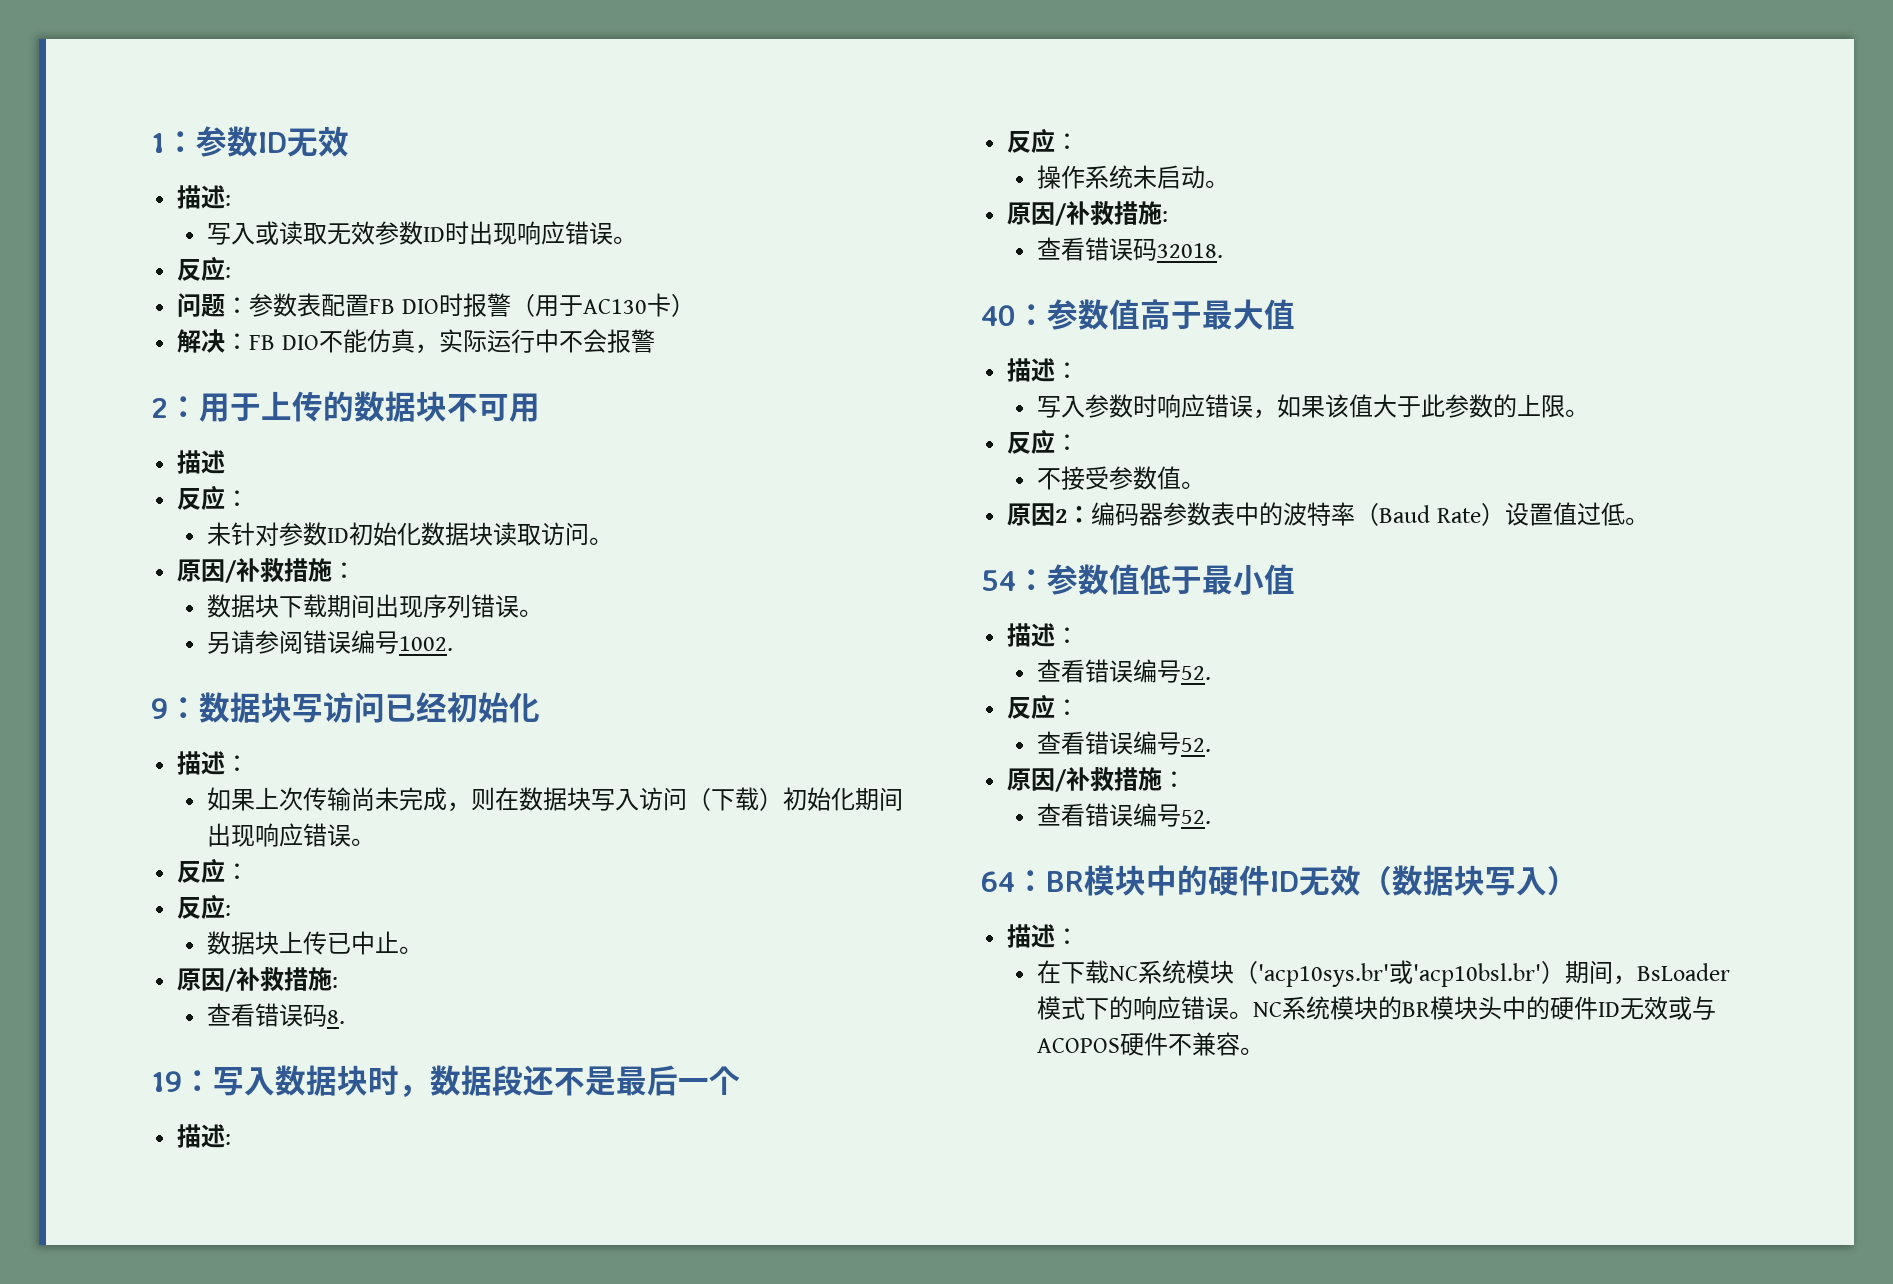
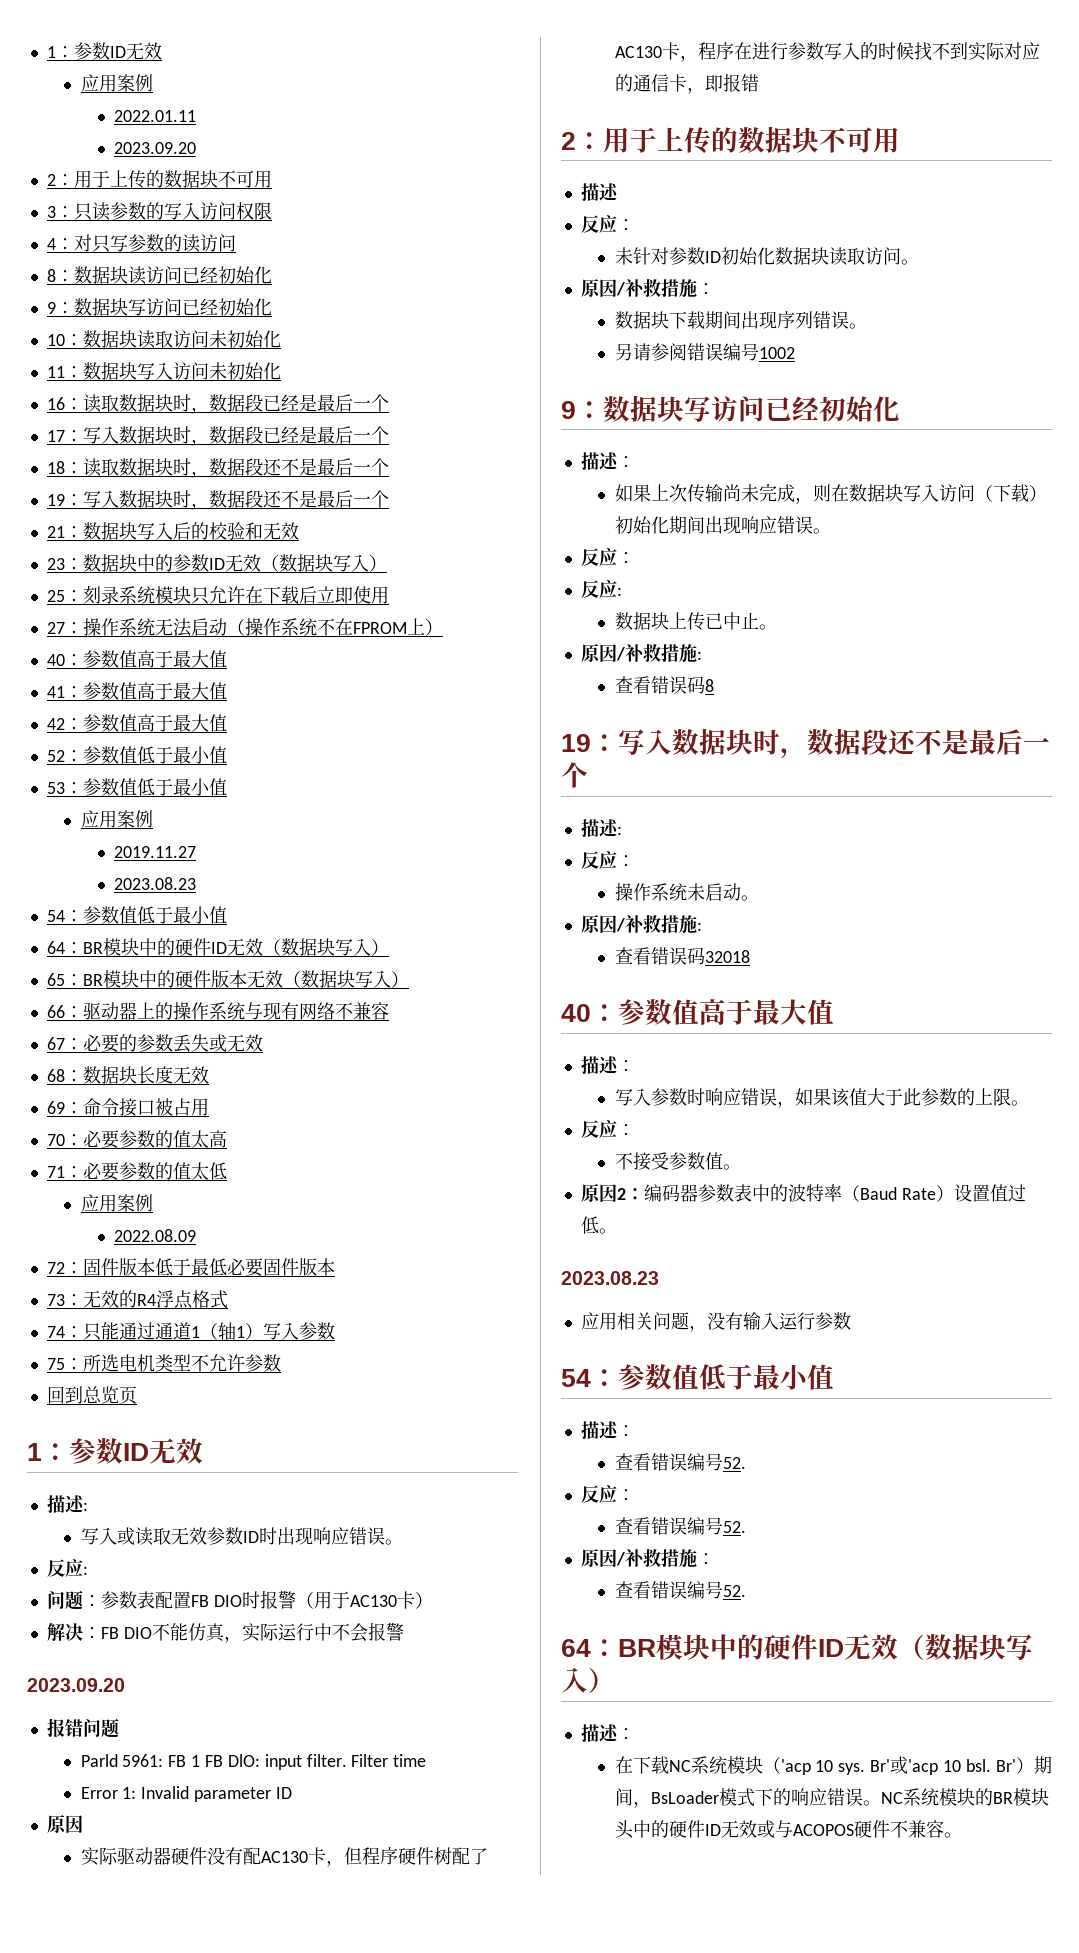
[151,126,349,157] 1：参数ID无效 -> [46,42,162,60] [80,74,153,92] [114,110,197,122] [114,142,197,154] [46,170,272,189] [46,202,272,221] [46,234,236,253] [46,266,272,285] [46,298,272,316] [46,330,281,349] [46,362,281,380] [46,394,389,414] [46,426,389,446] [46,458,389,478] [46,490,389,510] [46,522,299,540] [46,554,387,572] [46,585,389,605] [46,618,443,637] [46,650,227,668] [46,682,227,700] [46,714,227,732] [46,746,227,764] [46,778,227,796] [80,810,153,828] [114,846,197,858] [114,877,197,890] [46,906,227,924] [46,938,389,956] [46,970,409,988] [46,1002,389,1020] [46,1034,263,1053] [46,1066,209,1084] [46,1098,209,1117] [46,1130,227,1149] [46,1162,227,1181] [80,1194,153,1212] [114,1229,197,1242] [46,1258,335,1277] [46,1290,228,1309] [46,1322,335,1341] [46,1354,281,1372] [46,1386,137,1405] [27,1438,203,1464] 1：参数ID无效 // 应用案例 // 2022.01.11 // 2023.09.20 // 2：用于上传的数据块不可用 // 3：只读参数的写入访问权限 // 4：对只写参数的读访问 // 8：数据块读访问已经初始化 // 9：数据块写访问已经初始化 // 10：数据块读取访问未初始化 // 11：数据块写入访问未初始化 // 16：读取数据块时，数据段已经是最后一个 // 17：写入数据块时，数据段已经是最后一个 // 18：读取数据块时，数据段还不是最后一个 // 19：写入数据块时，数据段还不是最后一个 // 21：数据块写入后的校验和无效 // 23：数据块中的参数ID无效（数据块写入） // 25：刻录系统模块只允许在下载后立即使用 // 27：操作系统无法启动（操作系统不在FPROM上） // 40：参数值高于最大值 // 41：参数值高于最大值 // 42：参数值高于最大值 // 52：参数值低于最小值 // 53：参数值低于最小值 // 应用案例 // 2019.11.27 // 2023.08.23 // 54：参数值低于最小值 // 64：BR模块中的硬件ID无效（数据块写入） // 65：BR模块中的硬件版本无效（数据块写入） // 66：驱动器上的操作系统与现有网络不兼容 // 67：必要的参数丢失或无效 // 68：数据块长度无效 // 69：命令接口被占用 // 70：必要参数的值太高 // 71：必要参数的值太低 // 应用案例 // 2022.08.09 // 72：固件版本低于最低必要固件版本 // 73：无效的R4浮点格式 // 74：只能通过通道1（轴1）写入参数 // 75：所选电机类型不允许参数 // 回到总览页 // 1：参数ID无效
(655, 341) none -> [27,1678,125,1692] [46,1718,119,1738] [80,1754,427,1770] [80,1786,292,1802] [46,1815,83,1833] [80,1847,488,1867] [614,42,1040,62] [614,73,759,94] // 2023.09.20 // 报错问题 // Parld 5961: FB 1 FB DlO: input filter. Filter time // Error 1: Invalid parameter ID // 原因 // 实际驱动器硬件没有配AC130卡，但程序硬件树配了AC130卡，程序在进行参数写入的时候找不到实际对应的通信卡，即报错
[399,636,454,651] 1002. -> [758,347,795,359] 1002
[327,1010,346,1024] 8. -> [704,679,714,692] 8
[1157,243,1224,258] 32018. -> [704,950,750,963] 32018
(1649, 521) none -> [561,1271,659,1285] [580,1312,851,1332] // 2023.08.23 // 应用相关问题，没有输入运行参数
[1258,960,1542,987] 'acp10sys.br'或'acp10bsl.br' -> [780,1756,1016,1775] 'acp 10 sys. Br'或'acp 10 bsl. Br'

